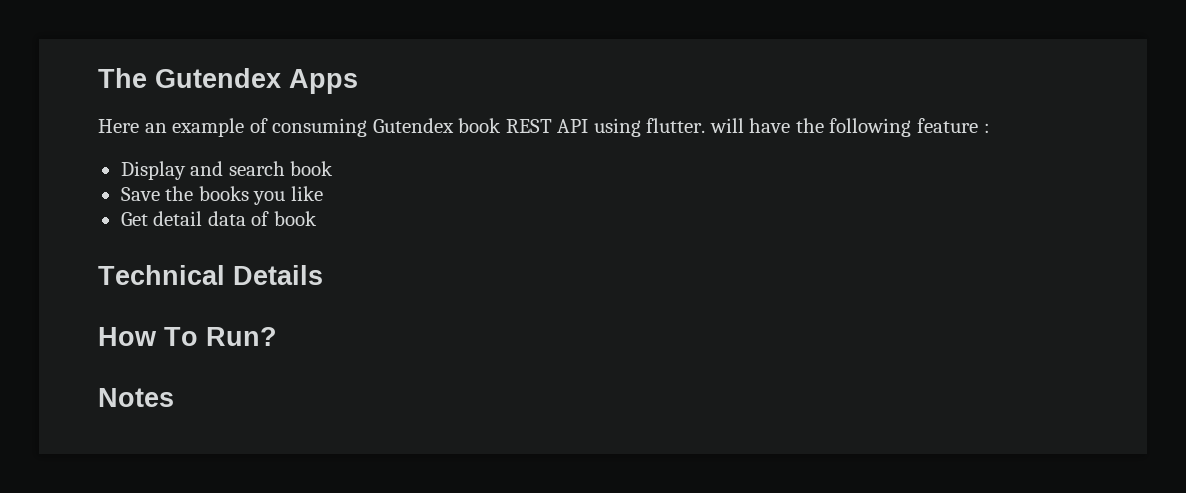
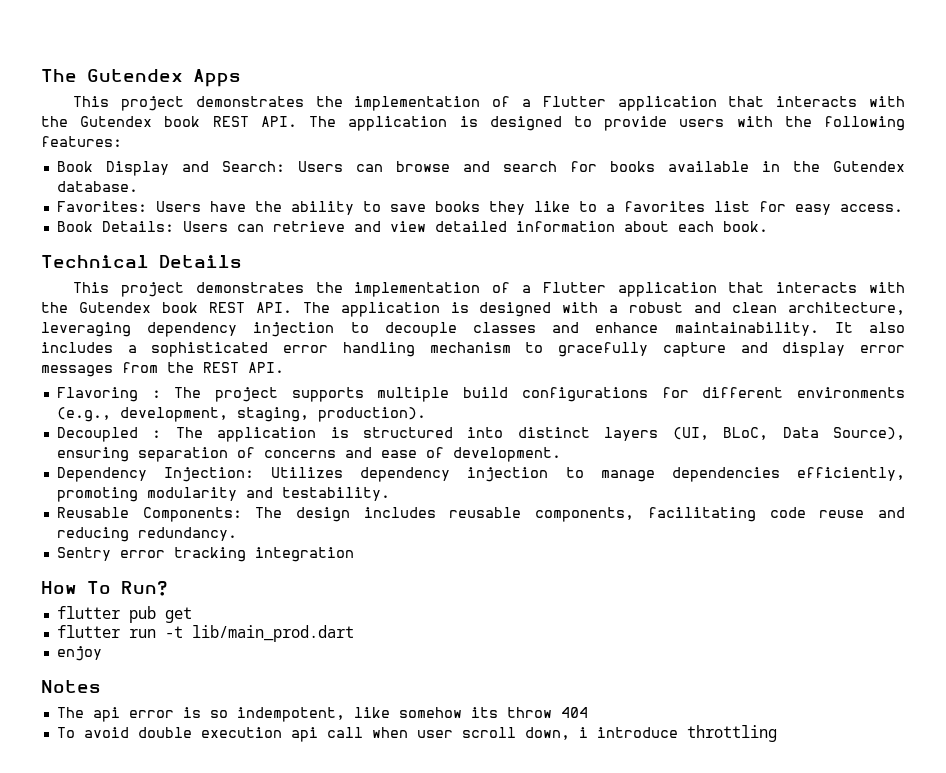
[98,118,990,137] [120,161,334,180] [120,186,323,205] [120,211,317,226] [98,265,323,285] [98,327,277,346] [98,388,174,407] Here an example of consuming Gutendex book REST API using flutter. will have the following feature : // Display and search book // Save the books you like // Get detail data of book // Technical Details // How To Run? // Notes -> [73,96,905,111] [41,116,905,131] [41,136,122,147] [56,161,905,176] [56,181,138,192] [56,201,903,215] [56,221,768,232] [41,255,242,268] [73,282,905,297] [41,302,906,317] [41,322,906,337] [41,342,906,357] [41,362,284,377] [56,387,906,402] [56,407,426,422] [56,427,906,442] [56,447,561,462] [56,467,906,482] [56,487,390,502] [56,507,905,522] [56,527,237,542] [56,547,354,562] [41,581,167,596] [56,606,192,623] [56,625,354,642] [56,646,102,661] [41,680,101,693] [56,707,588,722] [56,725,777,742] This project demonstrates the implementation of a Flutter application that interacts with the Gutendex book REST API. The application is designed to provide users with the following features: // Book Display and Search: Users can browse and search for books available in the Gutendex database. // Favorites: Users have the ability to save books they like to a favorites list for easy access. // Book Details: Users can retrieve and view detailed information about each book. // Technical Details // This project demonstrates the implementation of a Flutter application that interacts with the Gutendex book REST API. The application is designed with a robust and clean architecture, leveraging dependency injection to decouple classes and enhance maintainability. It also includes a sophisticated error handling mechanism to gracefully capture and display error messages from the REST API. // Flavoring : The project supports multiple build configurations for different environments (e.g., development, staging, production). // Decoupled : The application is structured into distinct layers (UI, BLoC, Data Source), ensuring separation of concerns and ease of development. // Dependency Injection: Utilizes dependency injection to manage dependencies efficiently, promoting modularity and testability. // Reusable Components: The design includes reusable components, facilitating code reuse and reducing redundancy. // Sentry error tracking integration // How To Run? // flutter pub get // flutter run -t lib/main_prod.dart // enjoy // Notes // The api error is so indempotent, like somehow its throw 404 // To avoid double execution api call when user scroll down, i introduce throttling

